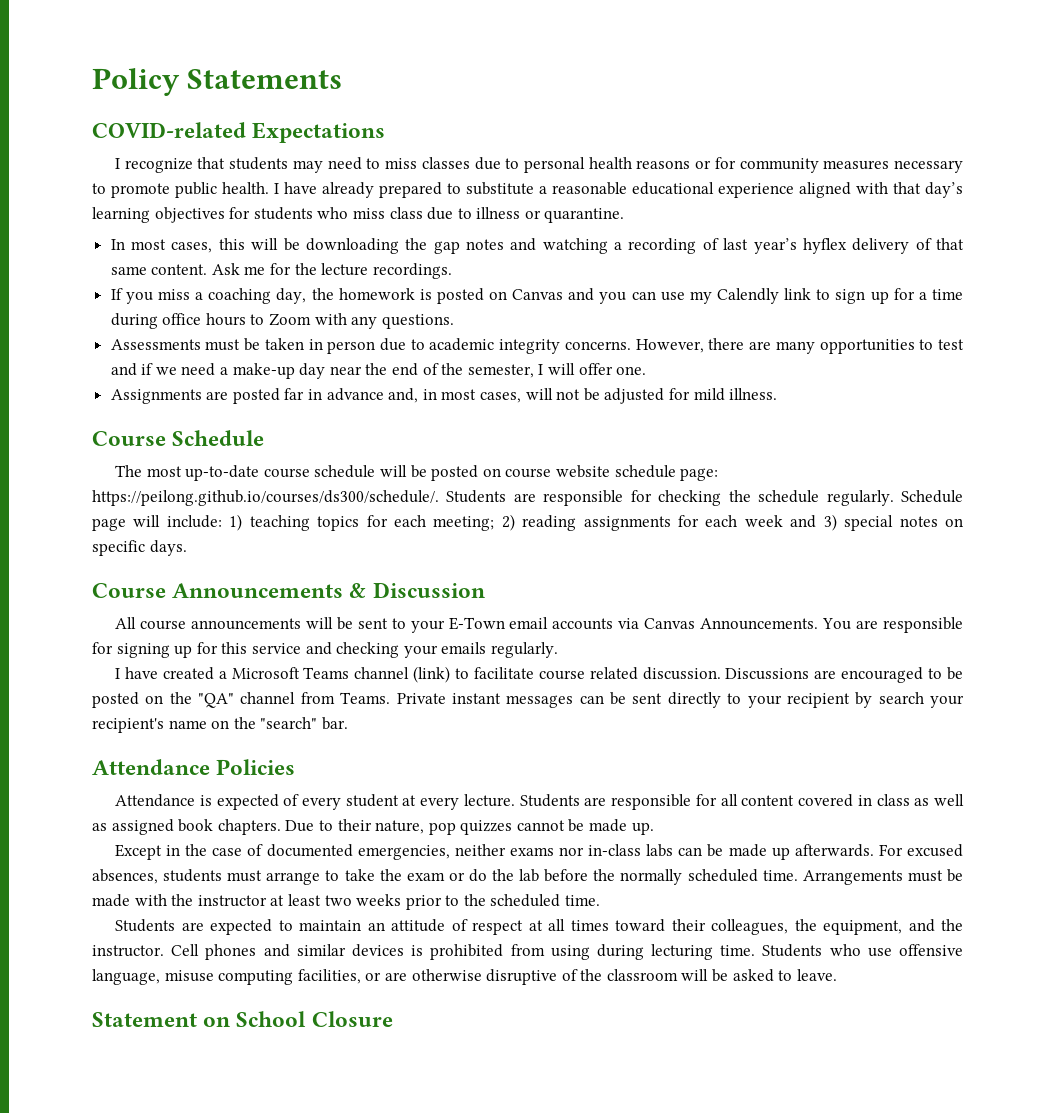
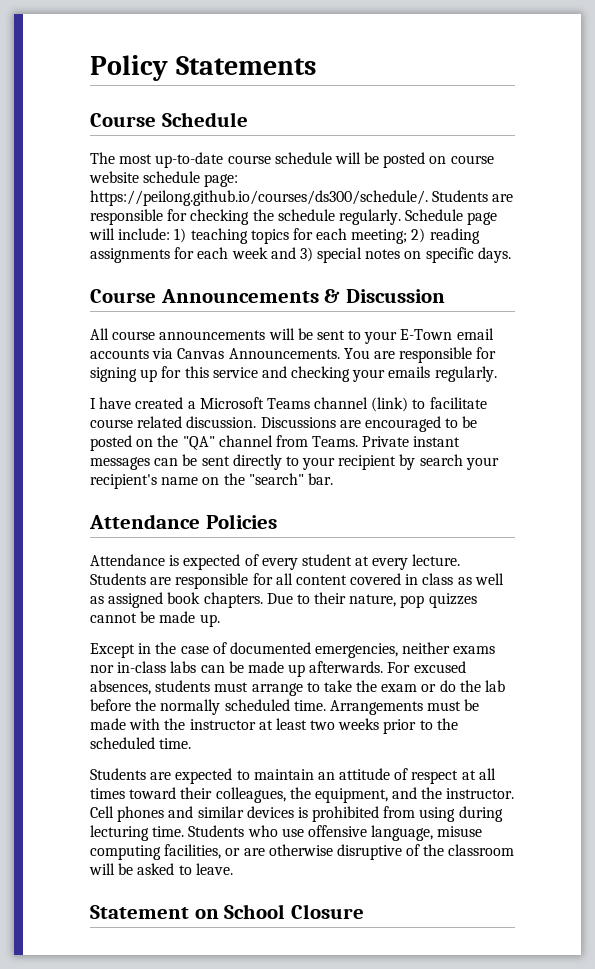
[92,122,386,143] [115,157,964,173] [92,182,963,198] [92,207,625,223] [110,238,964,254] [110,263,452,279] [110,288,964,304] [110,313,454,329] [110,338,964,354] [110,363,647,379] [110,388,778,404] // COVID-related Expectations // I recognize that students may need to miss classes due to personal health reasons or for community measures necessary to promote public health. I have already prepared to substitute a reasonable educational experience aligned with that day’s learning objectives for students who miss class due to illness or quarantine. // In most cases, this will be downloading the gap notes and watching a recording of last year’s hyflex delivery of that same content. Ask me for the lecture recordings. // If you miss a coaching day, the homework is posted on Canvas and you can use my Calendly link to sign up for a time during office hours to Zoom with any questions. // Assessments must be taken in person due to academic integrity concerns. However, there are many opportunities to test and if we need a make-up day near the end of the semester, I will offer one. // Assignments are posted far in advance and, in most cases, will not be adjusted for mild illness. -> (316, 65) none

